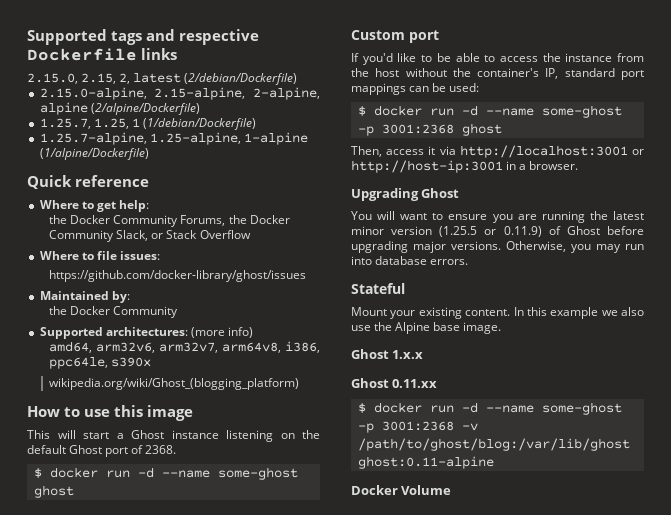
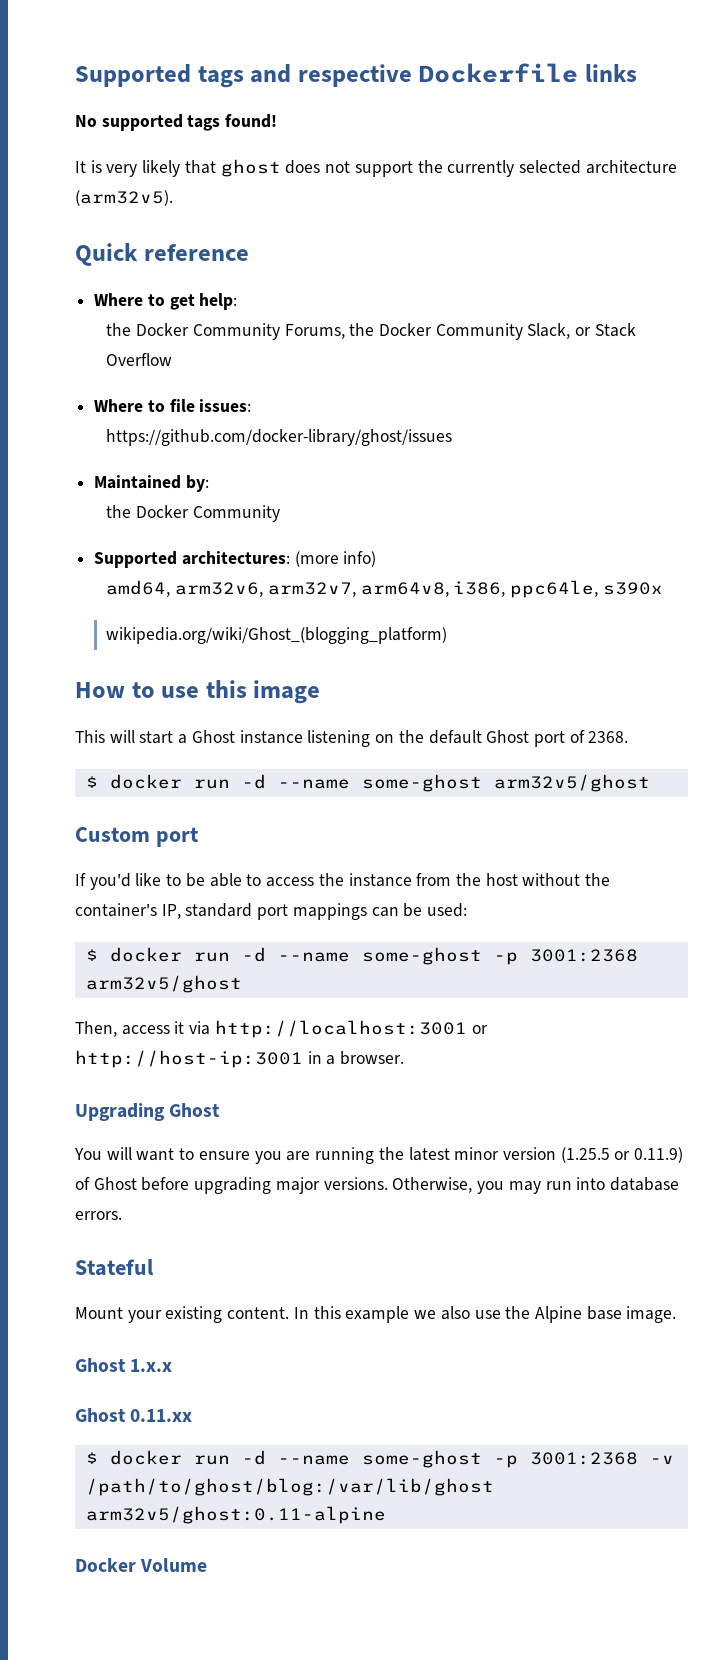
[27,73,298,85] [39,87,320,100] [39,102,200,115] [39,118,256,130] [39,132,308,145] [39,148,149,160] 2.15.0, 2.15, 2, latest (2/debian/Dockerfile) // 2.15.0-alpine, 2.15-alpine, 2-alpine, alpine (2/alpine/Dockerfile) // 1.25.7, 1.25, 1 (1/debian/Dockerfile) // 1.25.7-alpine, 1.25-alpine, 1-alpine (1/alpine/Dockerfile) -> [75,114,278,131] [75,159,677,177] [75,190,173,206] No supported tags found! // It is very likely that ghost does not support the currently selected architecture (arm32v5).
[33,485,74,498] ghost -> [493,774,650,792] arm32v5/ghost
[461,123,502,136] ghost -> [85,975,242,993] arm32v5/ghost
[357,456,494,469] ghost:0.11-alpine -> [85,1506,386,1524] arm32v5/ghost:0.11-alpine

